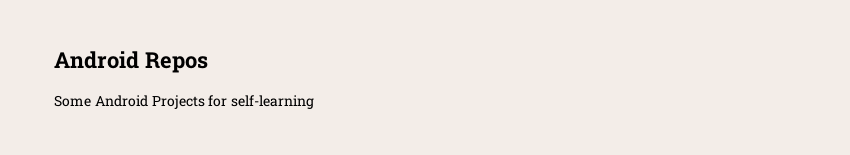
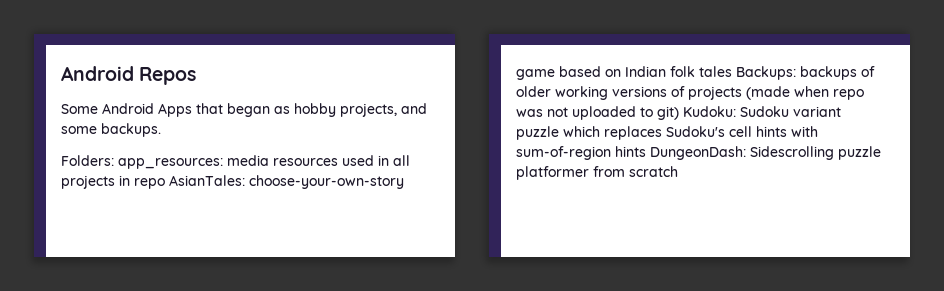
[151,95,315,109] Projects for self-learning -> [158,103,427,117] [61,123,161,137] [61,155,410,169] [61,175,404,189] [516,66,875,80] [516,86,864,100] [516,106,841,120] [516,126,818,140] [516,146,881,160] [516,166,678,180] Apps that began as hobby projects, and some backups. // Folders: app_resources: media resources used in all projects in repo AsianTales: choose-your-own-story game based on Indian folk tales Backups: backups of older working versions of projects (made when repo was not uploaded to git) Kudoku: Sudoku variant puzzle which replaces Sudoku's cell hints with sum-of-region hints DungeonDash: Sidescrolling puzzle platformer from scratch

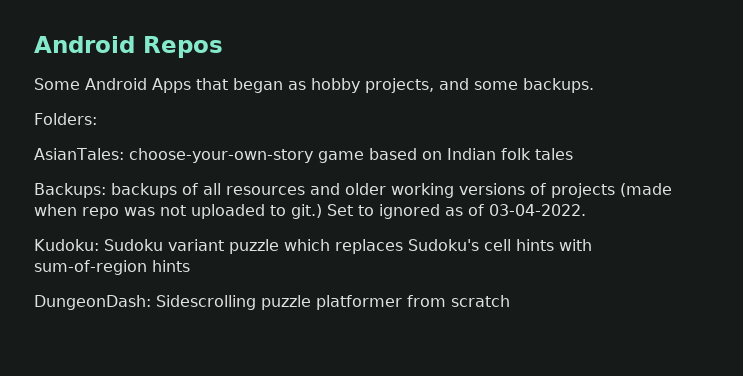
[118,155,410,169] [61,175,165,189] app_resources: media resources used in all projects in repo -> (97, 119) //
(732, 71) none -> (573, 154) //
(875, 71) none -> [203,183,340,195] all resources and
[657,106,679,120] git) -> [291,204,586,219] git.) Set to ignored as of 03-04-2022. //
(646, 151) none -> (190, 266) //

